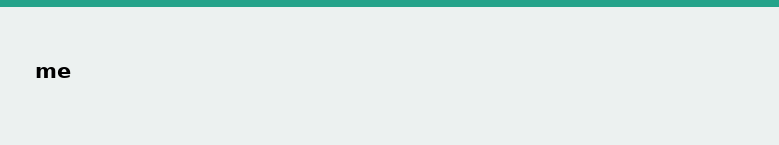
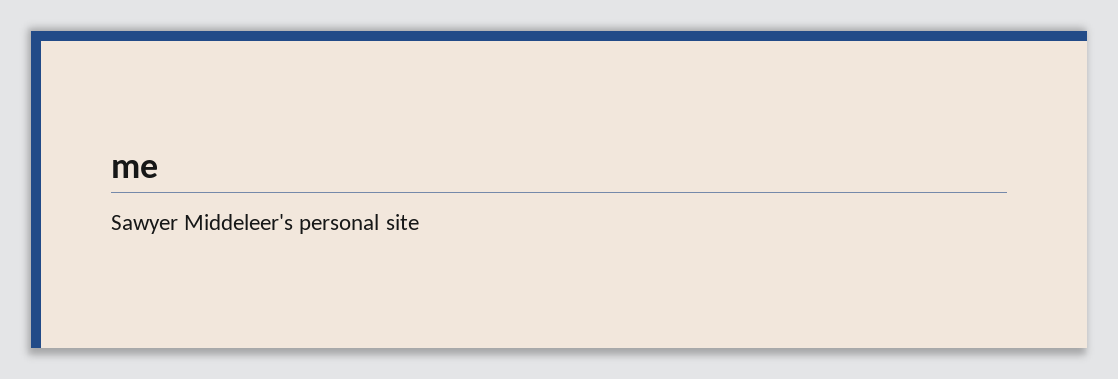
(71, 72) none -> [111,214,419,234] // Sawyer Middeleer's personal site

